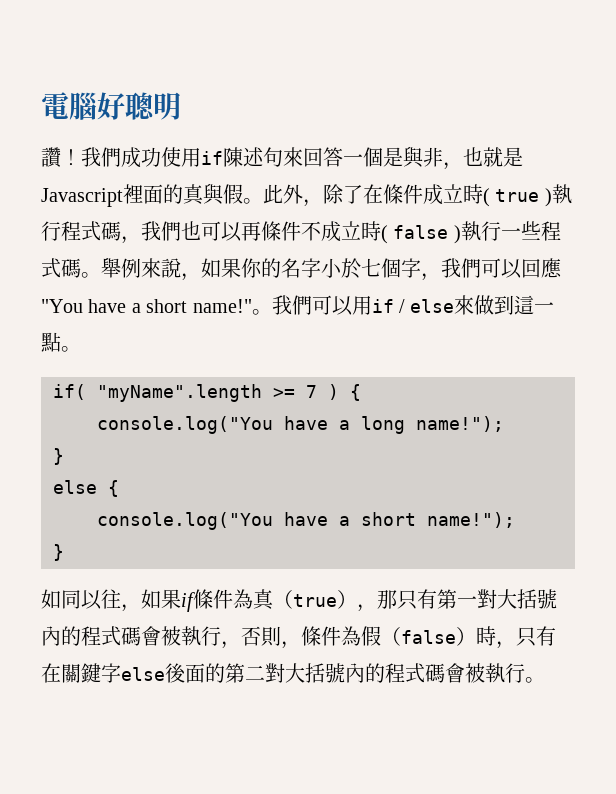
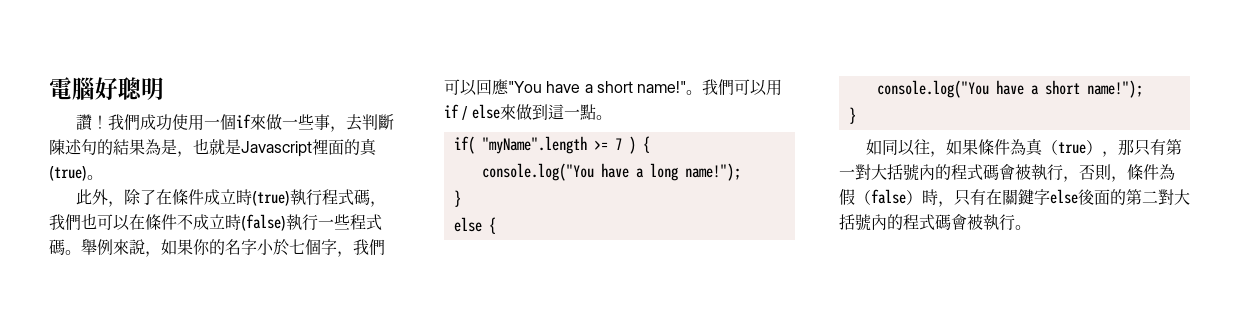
[201,146,443,168] if陳述句來回答一個是與非 -> [204,114,395,132] [49,139,177,155] 一個if來做一些事，去判斷陳述句的結果為是
[203,183,263,205] 與假。 -> [49,166,103,181] (true)。 //
[483,188,552,207] ( true ) -> [252,191,291,206] (true)
[241,221,261,241] 再 -> [129,214,145,230] 在
[381,225,461,244] ( false ) -> [241,214,286,231] (false)
[181,592,195,612] if -> (979, 147) none

